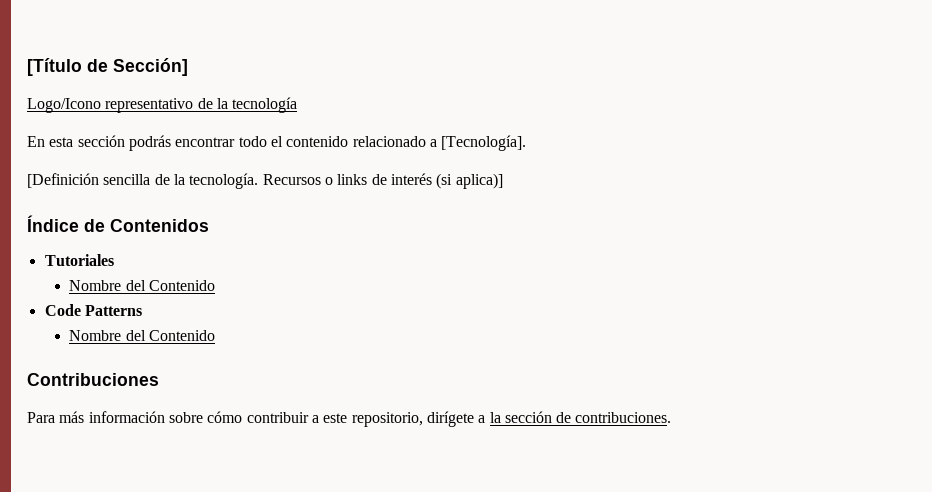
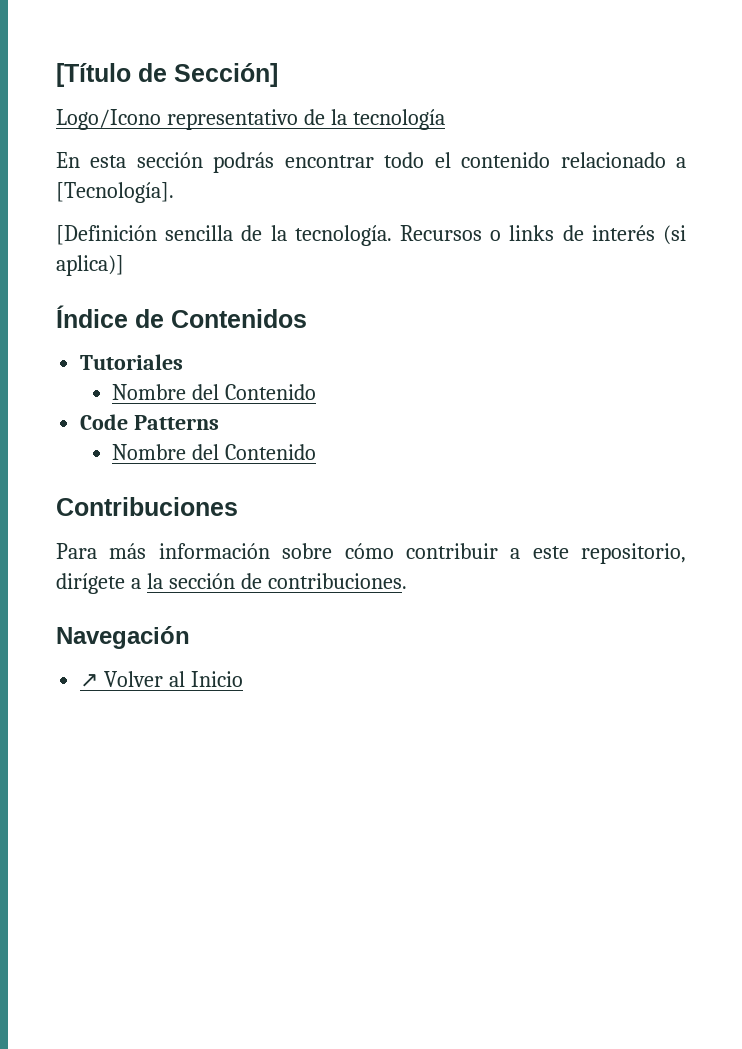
(672, 417) none -> [56,626,190,649] [80,671,244,687] // Navegación // ↗ Volver al Inicio

